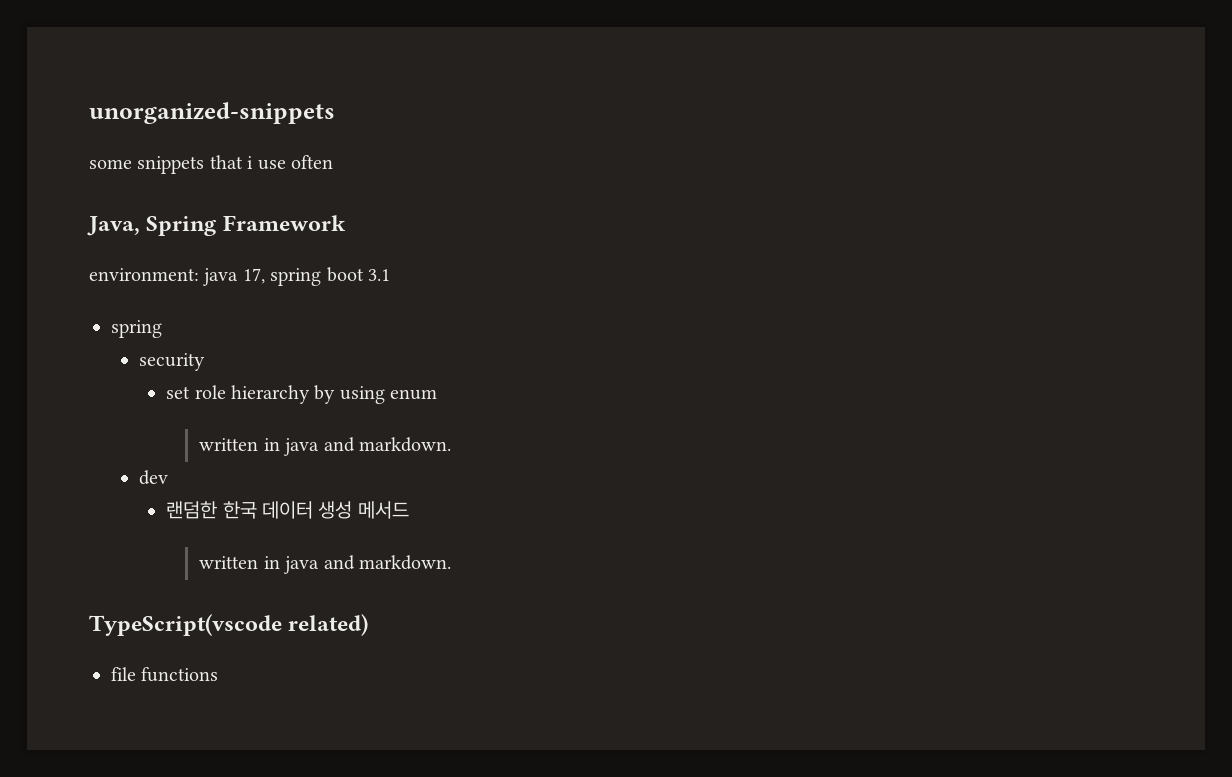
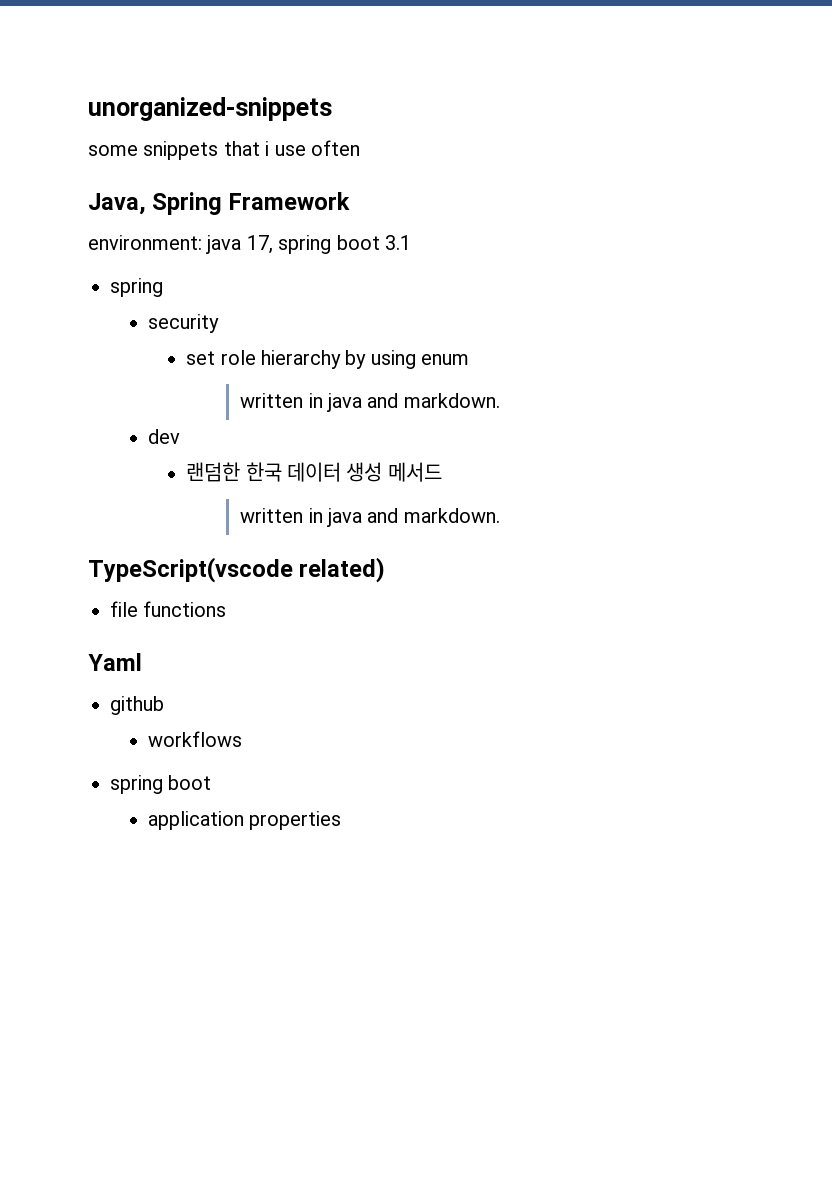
(219, 674) none -> [88,653,142,671] [110,696,164,715] [148,731,243,747] [110,775,212,794] [148,811,342,830] // Yaml // github // workflows // spring boot // application properties

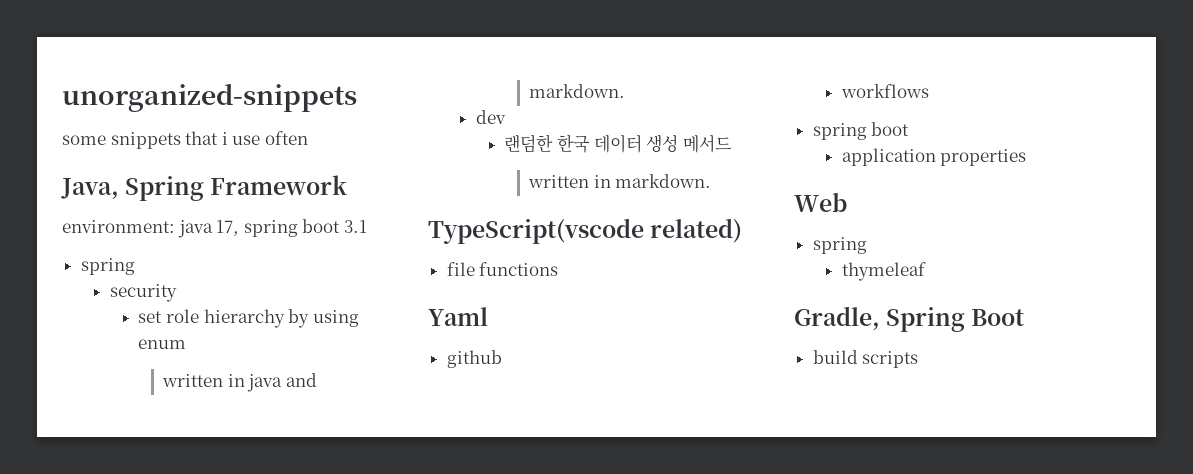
[326,508,399,527] java and -> (611, 181) none
(342, 820) none -> [794,192,847,212] [812,237,867,254] [841,262,926,281] [794,306,1025,332] [812,350,919,368] // Web // spring // thymeleaf // Gradle, Spring Boot // build scripts

